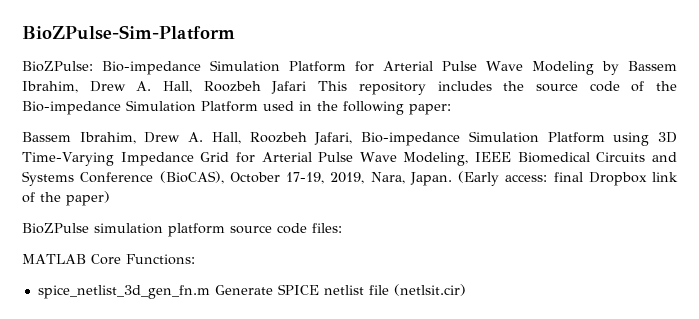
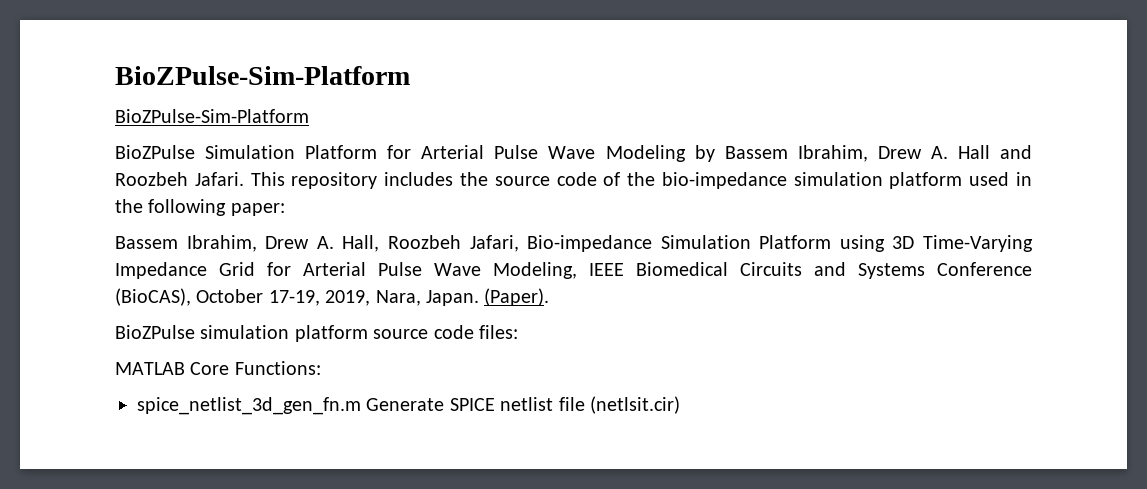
[22,25,235,40] [22,61,202,75] BioZPulse-Sim-Platform // BioZPulse: Bio-impedance -> [115,66,410,85] [115,109,309,123] [115,145,195,159] BioZPulse-Sim-Platform // BioZPulse-Sim-Platform // BioZPulse
[163,81,307,94] Hall, Roozbeh Jafari -> [957,145,1032,159] [115,172,244,186] Hall and Roozbeh Jafari.
[22,100,258,115] Bio-impedance Simulation Platform -> [661,172,963,189] bio-impedance simulation platform
[458,171,678,186] [22,191,110,206] (Early access: final Dropbox link of the paper) -> [484,288,550,306] (Paper).

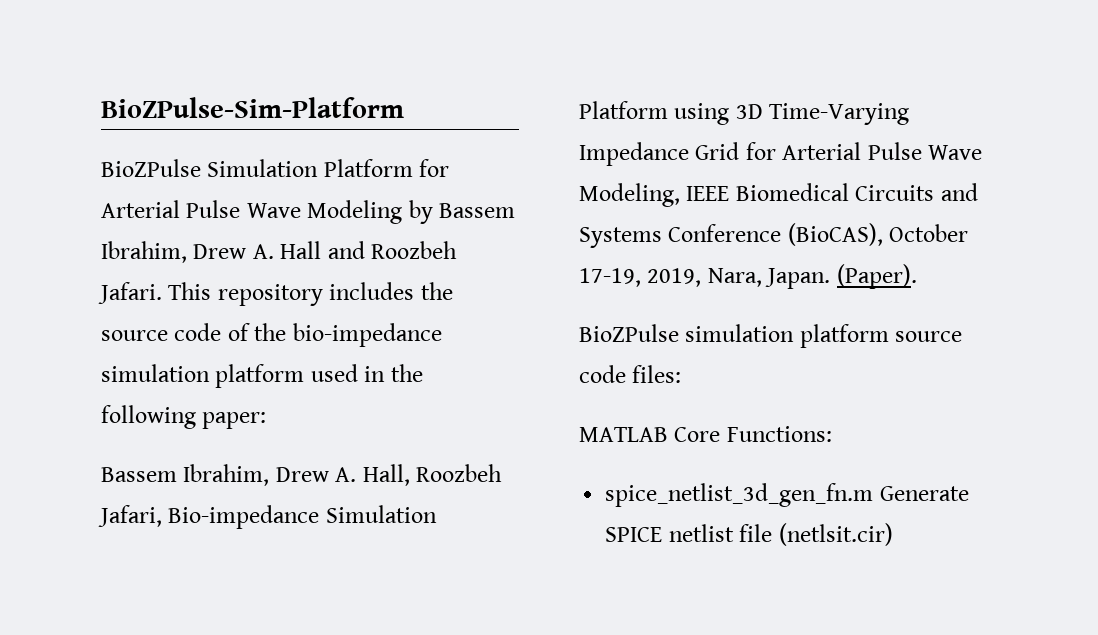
[115,66,410,85] [115,109,309,123] BioZPulse-Sim-Platform // BioZPulse-Sim-Platform -> [101,97,404,118] BioZPulse-Sim-Platform

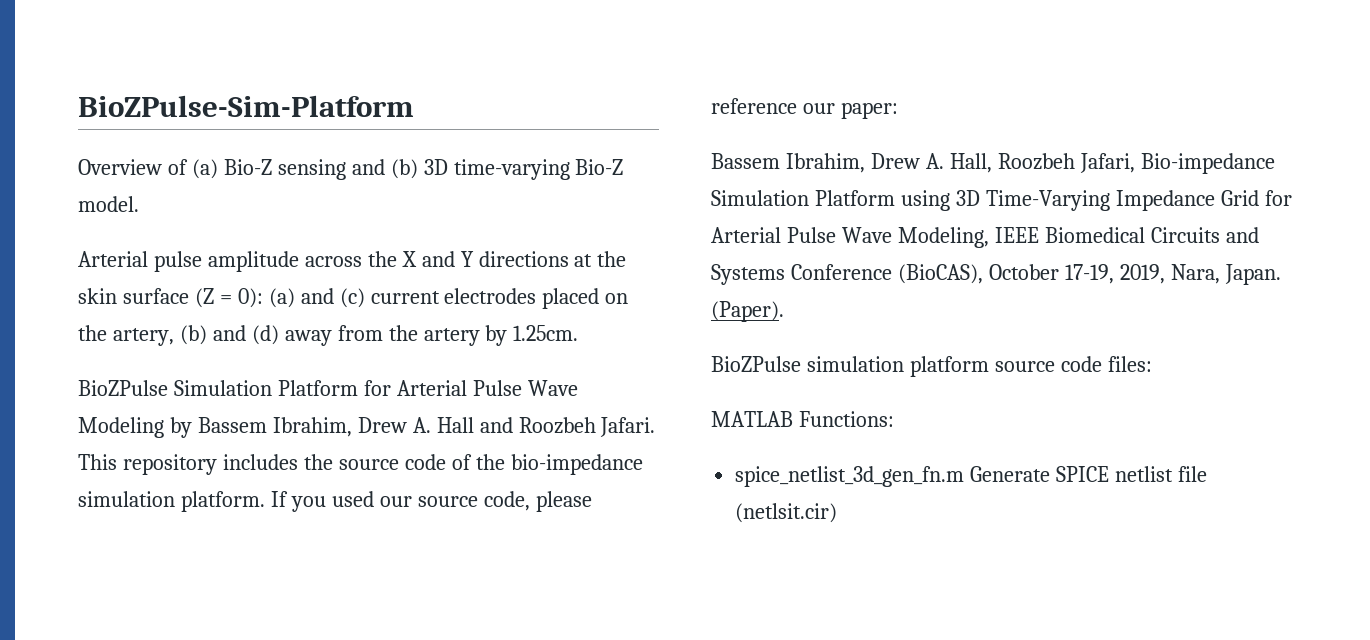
(404, 107) none -> [78,159,624,180] [78,196,139,212] [78,251,627,272] [78,288,629,309] [78,325,579,346] // Overview of (a) Bio-Z sensing and (b) 3D time-varying Bio-Z model. // Arterial pulse amplitude across the X and Y directions at the skin surface (Z = 0): (a) and (c) current electrodes placed on the artery, (b) and (d) away from the artery by 1.25cm.
[215,364,423,388] [101,405,196,429] platform used in the following -> [180,491,592,512] [711,98,835,114] platform. If you used our source code, please reference our
[674,427,721,442] Core -> (793, 419) none

